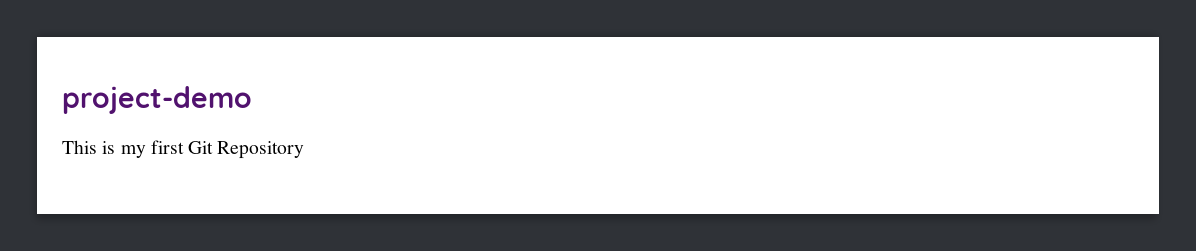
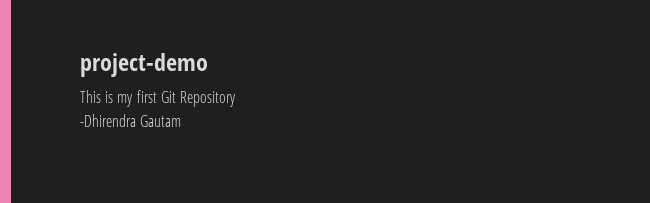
(305, 150) none -> [80,114,182,127] // -Dhirendra Gautam

